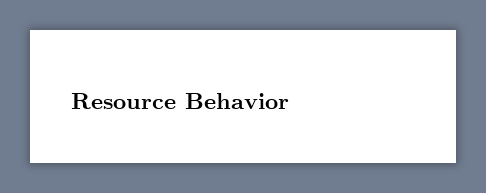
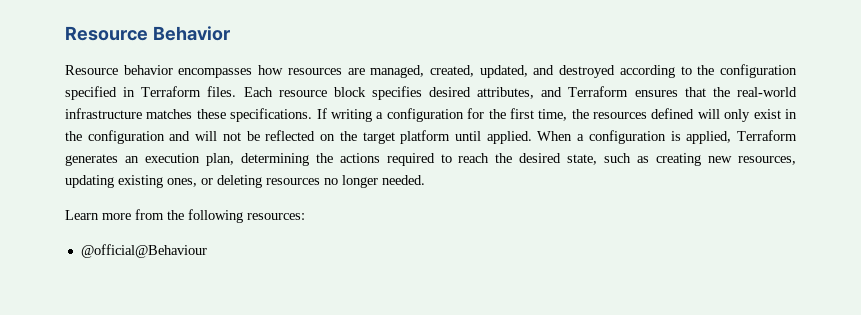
(289, 101) none -> [65,64,797,78] [65,86,797,100] [65,108,798,122] [65,130,797,144] [65,153,797,166] [65,175,425,188] [65,209,305,223] [80,244,207,258] // Resource behavior encompasses how resources are managed, created, updated, and destroyed according to the configuration specified in Terraform files. Each resource block specifies desired attributes, and Terraform ensures that the real-world infrastructure matches these specifications. If writing a configuration for the first time, the resources defined will only exist in the configuration and will not be reflected on the target platform until applied. When a configuration is applied, Terraform generates an execution plan, determining the actions required to reach the desired state, such as creating new resources, updating existing ones, or deleting resources no longer needed. // Learn more from the following resources: // @official@Behaviour

